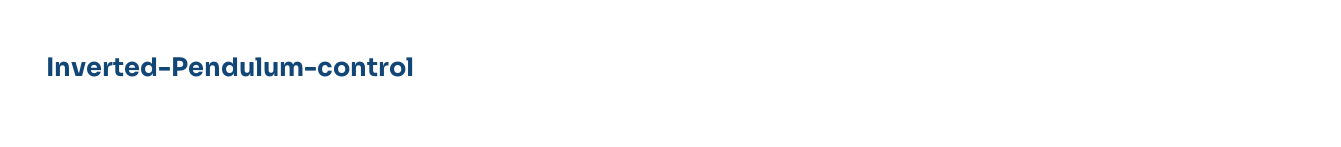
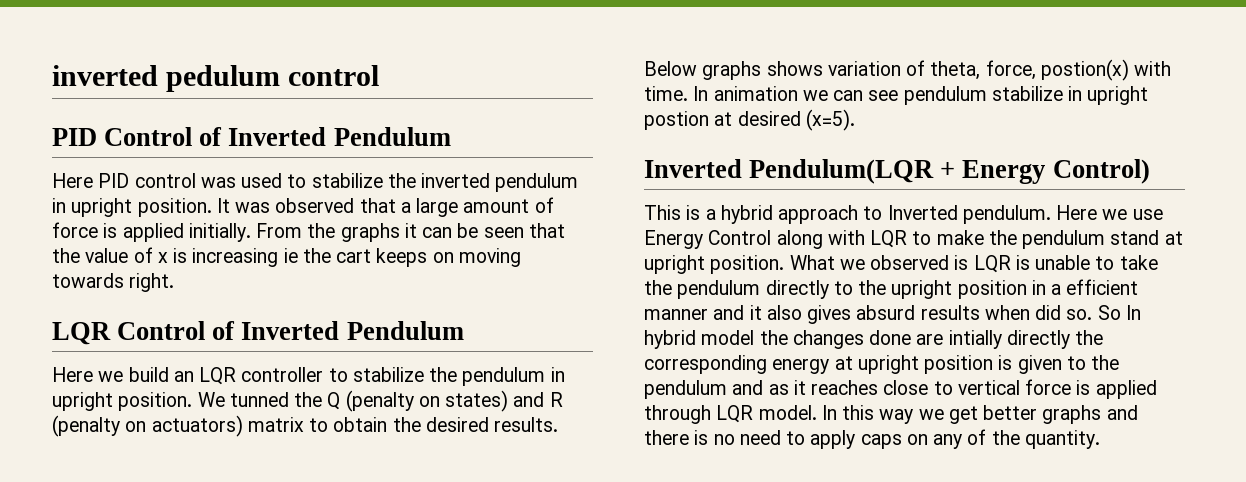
[46,57,414,77] Inverted-Pendulum-control -> [52,65,380,92] [52,127,451,146] [52,173,579,192] [52,197,554,217] [52,222,565,242] [52,247,521,267] [52,273,175,292] [52,321,464,345] [52,367,565,386] [52,390,563,412] [52,415,559,437] [644,59,1172,81] [644,86,1149,105] [644,109,855,131] [644,159,1150,184] [644,205,1163,224] [644,230,1183,249] [644,255,1158,274] [644,279,1139,299] [644,305,1141,324] [644,330,1104,349] [644,355,1120,374] [644,379,1157,399] [644,405,1138,424] [644,429,1100,449] inverted pedulum control // PID Control of Inverted Pendulum // Here PID control was used to stabilize the inverted pendulum in upright position. It was observed that a large amount of force is applied initially. From the graphs it can be seen that the value of x is increasing ie the cart keeps on moving towards right. // LQR Control of Inverted Pendulum // Here we build an LQR controller to stabilize the pendulum in upright position. We tunned the Q (penalty on states) and R (penalty on actuators) matrix to obtain the desired results. Below graphs shows variation of theta, force, postion(x) with time. In animation we can see pendulum stabilize in upright postion at desired (x=5). // Inverted Pendulum(LQR + Energy Control) // This is a hybrid approach to Inverted pendulum. Here we use Energy Control along with LQR to make the pendulum stand at upright position. What we observed is LQR is unable to take the pendulum directly to the upright position in a efficient manner and it also gives absurd results when did so. So In hybrid model the changes done are intially directly the corresponding energy at upright position is given to the pendulum and as it reaches close to vertical force is applied through LQR model. In this way we get better graphs and there is no need to apply caps on any of the quantity.

